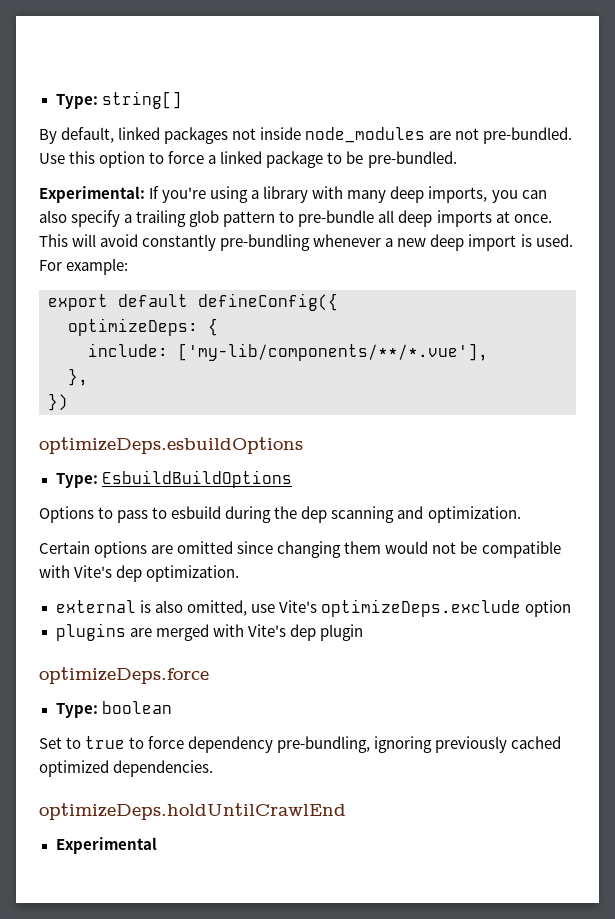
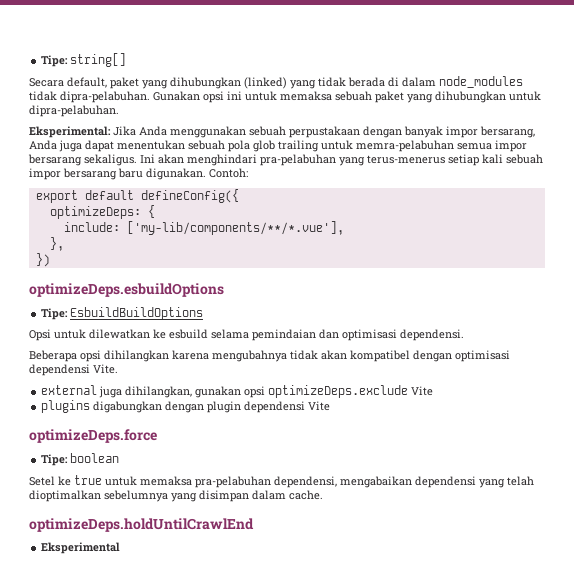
[55,94,98,109] Type: -> [41,55,69,67] Tipe:
[39,127,573,144] [39,151,457,168] [39,186,547,203] [39,210,552,227] [39,234,573,251] [39,258,129,275] By default, linked packages not inside node_modules are not pre-bundled. Use this option to force a linked package to be pre-bundled. // Experimental: If you're using a library with many deep imports, you can also specify a trailing glob pattern to pre-bundle all deep imports at once. This will avoid constantly pre-bundling whenever a new deep import is used. For example: -> [29,76,523,89] [29,91,541,103] [29,105,119,117] [29,126,535,138] [29,140,527,152] [28,154,543,166] [29,168,248,180] Secara default, paket yang dihubungkan (linked) yang tidak berada di dalam node_modules tidak dipra-pelabuhan. Gunakan opsi ini untuk memaksa sebuah paket yang dihubungkan untuk dipra-pelabuhan. // Eksperimental: Jika Anda menggunakan sebuah perpustakaan dengan banyak impor bersarang, Anda juga dapat menentukan sebuah pola glob trailing untuk memra-pelabuhan semua impor bersarang sekaligus. Ini akan menghindari pra-pelabuhan yang terus-menerus setiap kali sebuah impor bersarang baru digunakan. Contoh:
[55,473,98,488] Type: -> [41,308,69,320] Tipe:
[39,506,521,523] [39,541,561,558] [39,565,240,582] [55,599,571,617] [55,623,316,641] Options to pass to esbuild during the dep scanning and optimization. // Certain options are omitted since changing them would not be compatible with Vite's dep optimization. // external is also omitted, use Vite's optimizeDeps.exclude option // plugins are merged with Vite's dep -> [29,329,464,341] [29,350,510,362] [29,364,118,376] [41,385,434,398] [41,400,205,413] Opsi untuk dilewatkan ke esbuild selama pemindaian dan optimisasi dependensi. // Beberapa opsi dihilangkan karena mengubahnya tidak akan kompatibel dengan optimisasi dependensi Vite. // external juga dihilangkan, gunakan opsi optimizeDeps.exclude Vite // plugins digabungkan dengan
(363, 632) none -> [244,401,331,413] dependensi Vite
[55,703,98,718] Type: -> [41,454,69,466] Tipe:
[39,736,562,753] [39,760,214,777] Set to true to force dependency pre-bundling, ignoring previously cached optimized dependencies. -> [29,475,534,488] [29,490,323,502] Setel ke true untuk memaksa pra-pelabuhan dependensi, mengabaikan dependensi yang telah dioptimalkan sebelumnya yang disimpan dalam cache.
[55,837,157,854] Experimental -> [41,542,121,554] Eksperimental

